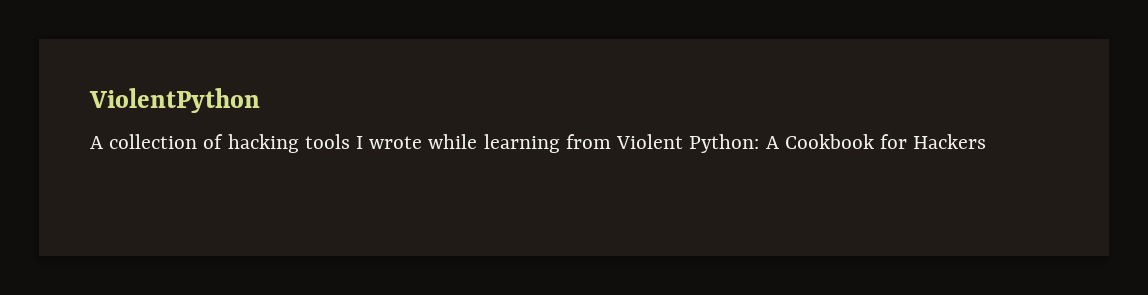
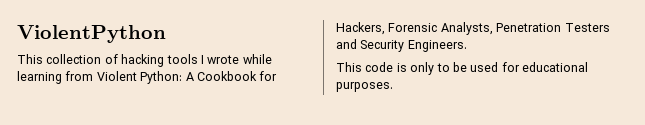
[90,136,103,149] A -> [17,54,43,64] This
[913,134,987,149] Hackers -> [336,22,610,35] [336,39,467,52] [336,62,588,75] [336,82,393,92] Hackers, Forensic Analysts, Penetration Testers and Security Engineers. // This code is only to be used for educational purposes.

